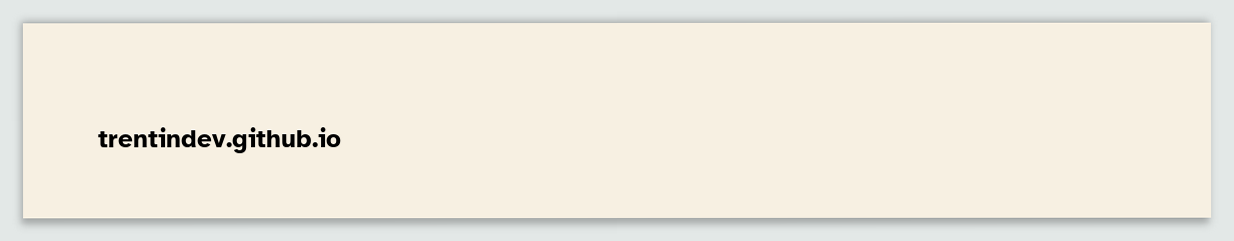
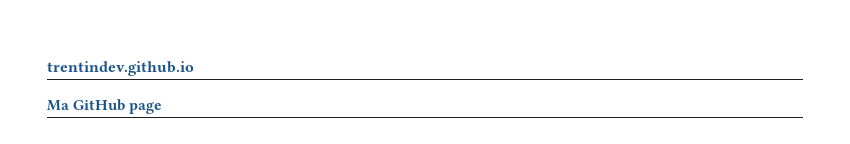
(342, 140) none -> [47,99,163,114] // Ma GitHub page

